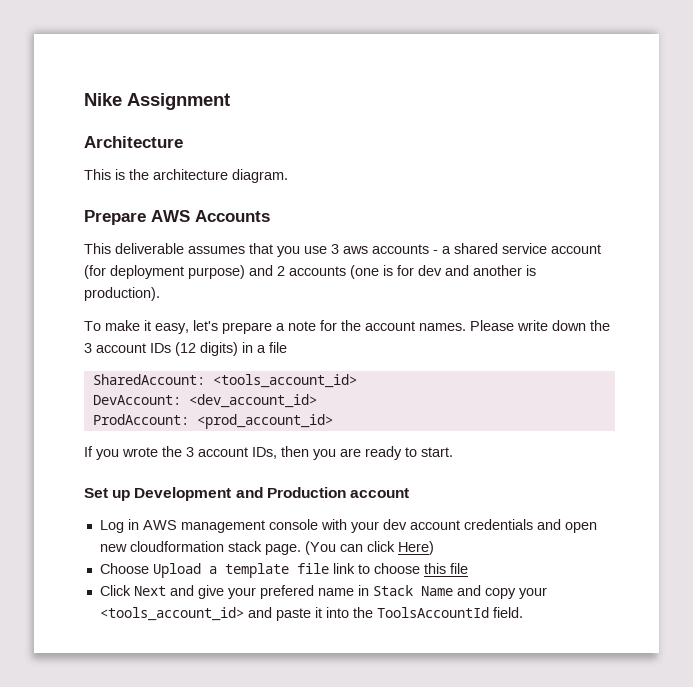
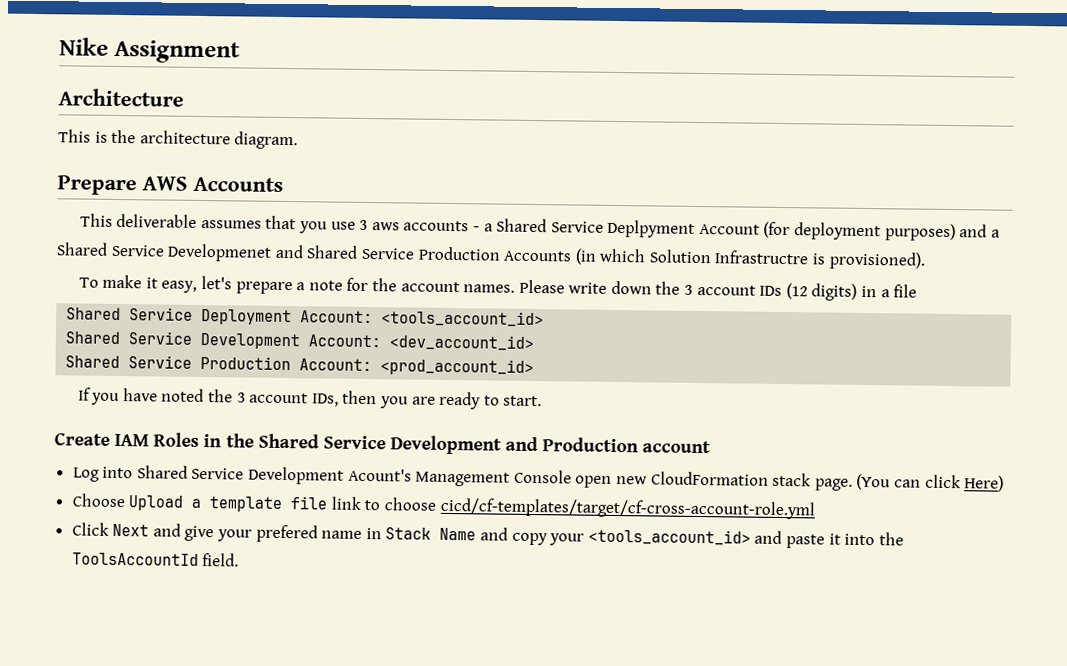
[454,243,601,254] [84,265,536,279] [84,287,160,301] shared service account (for deployment purpose) and 2 accounts (one is for dev and another is production). -> [496,218,1000,242] [56,242,925,270] Shared Service Deplpyment Account (for deployment purposes) and a Shared Service Developmenet and Shared Service Production Accounts (in which Solution Infrastructre is provisioned).
[92,374,357,388] [92,394,317,408] [92,414,189,425] SharedAccount: <tools_account_id> // DevAccount: <dev_account_id> // ProdAccount: -> [66,307,545,328] [65,331,535,352] [65,355,373,372] Shared Service Deployment Account: <tools_account_id> // Shared Service Development Account: <dev_account_id> // Shared Service Production Account:
[122,447,158,457] wrote -> [122,388,205,403] have noted
[84,488,131,501] Set up -> [54,432,386,450] Create IAM Roles in the Shared Service
[127,519,561,533] in AWS management console with your dev account credentials and -> [102,465,572,487] into Shared Service Development Acount's Management Console
[129,541,224,552] cloudformation -> [650,471,769,486] CloudFormation
[423,563,468,574] this file -> [439,497,815,520] cicd/cf-templates/target/cf-cross-account-role.yml

